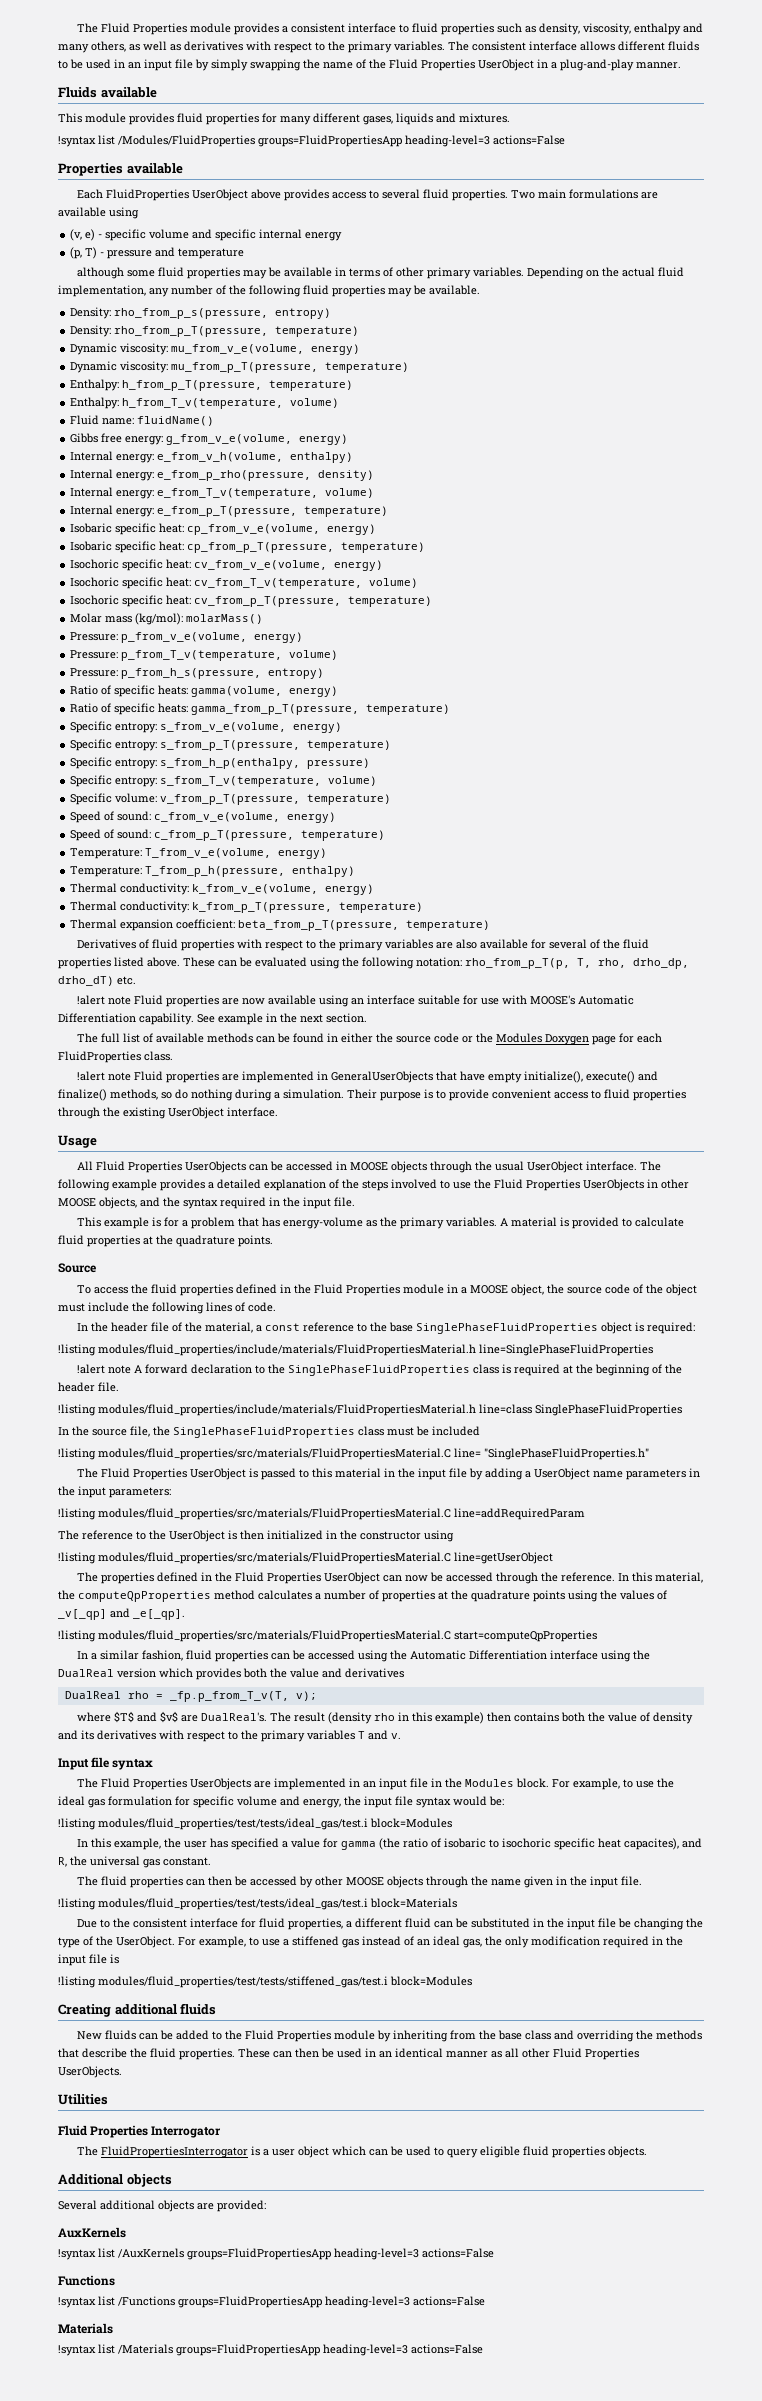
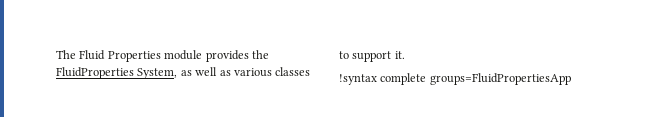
[282,23,704,35] [58,41,699,53] [58,59,681,71] [58,87,157,98] [58,113,510,125] [58,135,565,147] [58,163,183,176] [77,189,659,201] [58,207,139,219] [70,229,343,241] [70,247,245,259] [77,267,685,279] [58,285,480,297] [70,307,332,319] [70,325,360,337] [70,343,361,355] [70,361,410,373] [70,379,354,391] [70,397,340,409] [70,415,215,426] [70,433,349,445] [70,451,354,463] [70,469,375,481] [70,487,375,499] [70,505,389,517] [70,523,377,535] [70,541,426,553] [70,559,384,571] [70,577,419,589] [70,595,433,607] [70,613,264,625] [70,632,304,643] [70,650,339,661] [70,668,325,679] [70,685,339,697] [70,703,451,715] [70,721,343,733] [70,739,392,751] [70,757,371,769] [70,775,378,787] [70,793,392,805] [70,811,337,823] [70,829,386,841] [70,848,328,859] [70,866,356,877] [70,883,375,895] [70,901,424,913] [70,919,491,931] [77,939,650,951] [58,957,689,969] [58,976,136,986] [77,995,635,1007] [58,1013,367,1025] [77,1033,663,1045] [58,1051,173,1063] [77,1071,659,1083] [58,1089,686,1101] [58,1107,278,1119] [58,1135,97,1148] [77,1161,662,1173] [58,1179,689,1191] [58,1197,355,1209] [77,1217,685,1229] [58,1235,273,1247] [58,1263,96,1273] [77,1284,698,1296] [58,1302,276,1314] [77,1322,696,1334] [58,1344,653,1356] [77,1364,683,1376] [58,1382,119,1392] [58,1404,682,1416] [58,1426,480,1438] [58,1448,649,1460] [77,1468,701,1480] [58,1486,171,1498] [58,1508,585,1520] [58,1530,454,1542] [58,1552,553,1564] [77,1572,704,1584] [58,1590,667,1602] [58,1608,185,1620] [58,1630,597,1642] [77,1650,651,1662] [58,1668,404,1680] [64,1691,317,1702] [77,1711,694,1724] [58,1730,401,1742] [58,1757,154,1770] [77,1778,675,1790] [58,1796,504,1808] [58,1818,452,1830] [77,1838,703,1850] [58,1856,211,1868] [77,1876,643,1888] [58,1898,457,1910] [77,1918,704,1930] [58,1936,683,1948] [58,1954,119,1966] [58,1976,472,1988] [58,2003,217,2017] [77,2030,703,2042] [58,2048,639,2060] [58,2066,122,2078] [58,2094,108,2105] [58,2125,222,2138] [77,2146,648,2158] [58,2174,172,2187] [58,2200,266,2212] [58,2227,126,2238] [58,2248,494,2260] [58,2275,115,2286] [58,2296,485,2308] [58,2323,113,2334] [58,2344,483,2356] a consistent interface to fluid properties such as density, viscosity, enthalpy and many others, as well as derivatives with respect to the primary variables. The consistent interface allows different fluids to be used in an input file by simply swapping the name of the Fluid Properties UserObject in a plug-and-play manner. // Fluids available // This module provides fluid properties for many different gases, liquids and mixtures. // !syntax list /Modules/FluidProperties groups=FluidPropertiesApp heading-level=3 actions=False // Properties available // Each FluidProperties UserObject above provides access to several fluid properties. Two main formulations are available using // (v, e) - specific volume and specific internal energy // (p, T) - pressure and temperature // although some fluid properties may be available in terms of other primary variables. Depending on the actual fluid implementation, any number of the following fluid properties may be available. // Density: rho_from_p_s(pressure, entropy) // Density: rho_from_p_T(pressure, temperature) // Dynamic viscosity: mu_from_v_e(volume, energy) // Dynamic viscosity: mu_from_p_T(pressure, temperature) // Enthalpy: h_from_p_T(pressure, temperature) // Enthalpy: h_from_T_v(temperature, volume) // Fluid name: fluidName() // Gibbs free energy: g_from_v_e(volume, energy) // Internal energy: e_from_v_h(volume, enthalpy) // Internal energy: e_from_p_rho(pressure, density) // Internal energy: e_from_T_v(temperature, volume) // Internal energy: e_from_p_T(pressure, temperature) // Isobaric specific heat: cp_from_v_e(volume, energy) // Isobaric specific heat: cp_from_p_T(pressure, temperature) // Isochoric specific heat: cv_from_v_e(volume, energy) // Isochoric specific heat: cv_from_T_v(temperature, volume) // Isochoric specific heat: cv_from_p_T(pressure, temperature) // Molar mass (kg/mol): molarMass() // Pressure: p_from_v_e(volume, energy) // Pressure: p_from_T_v(temperature, volume) // Pressure: p_from_h_s(pressure, entropy) // Ratio of specific heats: gamma(volume, energy) // Ratio of specific heats: gamma_from_p_T(pressure, temperature) // Specific entropy: s_from_v_e(volume, energy) // Specific entropy: s_from_p_T(pressure, temperature) // Specific entropy: s_from_h_p(enthalpy, pressure) // Specific entropy: s_from_T_v(temperature, volume) // Specific volume: v_from_p_T(pressure, temperature) // Speed of sound: c_from_v_e(volume, energy) // Speed of sound: c_from_p_T(pressure, temperature) // Temperature: T_from_v_e(volume, energy) // Temperature: T_from_p_h(pressure, enthalpy) // Thermal conductivity: k_from_v_e(volume, energy) // Thermal conductivity: k_from_p_T(pressure, temperature) // Thermal expansion coefficient: beta_from_p_T(pressure, temperature) // Derivatives of fluid properties with respect to the primary variables are also available for several of the fluid properties listed above. These can be evaluated using the following notation: rho_from_p_T(p, T, rho, drho_dp, drho_dT) etc. // !alert note Fluid properties are now available using an interface suitable for use with MOOSE's Automatic Differentiation capability. See example in the next section. // The full list of available methods can be found in either the source code or the Modules Doxygen page for each FluidProperties class. // !alert note Fluid properties are implemented in GeneralUserObjects that have empty initialize(), execute() and finalize() methods, so do nothing during a simulation. Their purpose is to provide convenient access to fluid properties through the existing UserObject interface. // Usage // All Fluid Properties UserObjects can be accessed in MOOSE objects through the usual UserObject interface. The following example provides a detailed explanation of the steps involved to use the Fluid Properties UserObjects in other MOOSE objects, and the syntax required in the input file. // This example is for a problem that has energy-volume as the primary variables. A material is provided to calculate fluid properties at the quadrature points. // Source // To access the fluid properties defined in the Fluid Properties module in a MOOSE object, the source code of the object must include the following lines of code. // In the header file of the material, a const reference to the base SinglePhaseFluidProperties object is required: // !listing modules/fluid_properties/include/materials/FluidPropertiesMaterial.h line=SinglePhaseFluidProperties // !alert note A forward declaration to the SinglePhaseFluidProperties class is required at the beginning of the header file. // !listing modules/fluid_properties/include/materials/FluidPropertiesMaterial.h line=class SinglePhaseFluidProperties // In the source file, the SinglePhaseFluidProperties class must be included // !listing modules/fluid_properties/src/materials/FluidPropertiesMaterial.C line= "SinglePhaseFluidProperties.h" // The Fluid Properties UserObject is passed to this material in the input file by adding a UserObject name parameters in the input parameters: // !listing modules/fluid_properties/src/materials/FluidPropertiesMaterial.C line=addRequiredParam // The reference to the UserObject is then initialized in the constructor using // !listing modules/fluid_properties/src/materials/FluidPropertiesMaterial.C line=getUserObject // The properties defined in the Fluid Properties UserObject can now be accessed through the reference. In this material, the computeQpProperties method calculates a number of properties at the quadrature points using the values of _v[_qp] and _e[_qp]. // !listing modules/fluid_properties/src/materials/FluidPropertiesMaterial.C start=computeQpProperties // In a similar fashion, fluid properties can be accessed using the Automatic Differentiation interface using the DualReal version which provides both the value and derivatives // DualReal rho = _fp.p_from_T_v(T, v); // where $T$ and $v$ are DualReal's. The result (density rho in this example) then contains both the value of density and its derivatives with respect to the primary variables T and v. // Input file syntax // The Fluid Properties UserObjects are implemented in an input file in the Modules block. For example, to use the ideal gas formulation for specific volume and energy, the input file syntax would be: // !listing modules/fluid_properties/test/tests/ideal_gas/test.i block=Modules // In this example, the user has specified a value for gamma (the ratio of isobaric to isochoric specific heat capacites), and R, the universal gas constant. // The fluid properties can then be accessed by other MOOSE objects through the name given in the input file. // !listing modules/fluid_properties/test/tests/ideal_gas/test.i block=Materials // Due to the consistent interface for fluid properties, a different fluid can be substituted in the input file be changing the type of the UserObject. For example, to use a stiffened gas instead of an ideal gas, the only modification required in the input file is // !listing modules/fluid_properties/test/tests/stiffened_gas/test.i block=Modules // Creating additional fluids // New fluids can be added to the Fluid Properties module by inheriting from the base class and overriding the methods that describe the fluid properties. These can then be used in an identical manner as all other Fluid Properties UserObjects. // Utilities // Fluid Properties Interrogator // The FluidPropertiesInterrogator is a user object which can be used to query eligible fluid properties objects. // Additional objects // Several additional objects are provided: // AuxKernels // !syntax list /AuxKernels groups=FluidPropertiesApp heading-level=3 actions=False // Functions // !syntax list /Functions groups=FluidPropertiesApp heading-level=3 actions=False // Materials // !syntax list /Materials groups=FluidPropertiesApp heading-level=3 actions=False -> [251,50,269,59] [56,67,311,79] [339,51,405,62] [339,73,571,85] the FluidProperties System, as well as various classes to support it. // !syntax complete groups=FluidPropertiesApp

